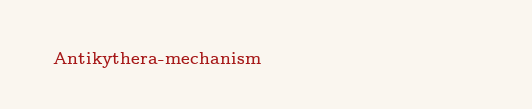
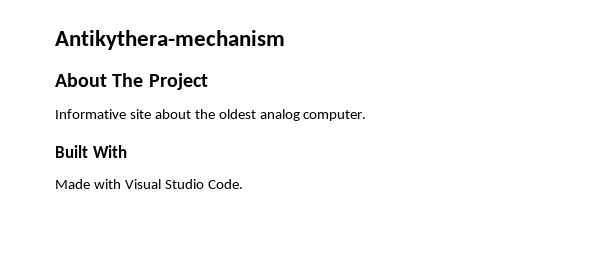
(261, 60) none -> [55,73,208,90] [55,109,367,121] [55,145,127,158] [55,179,243,189] // About The Project // Informative site about the oldest analog computer. // Built With // Made with Visual Studio Code.

